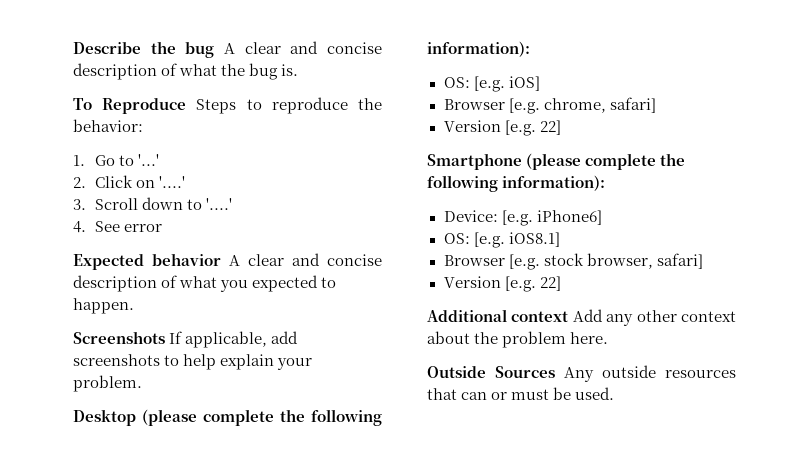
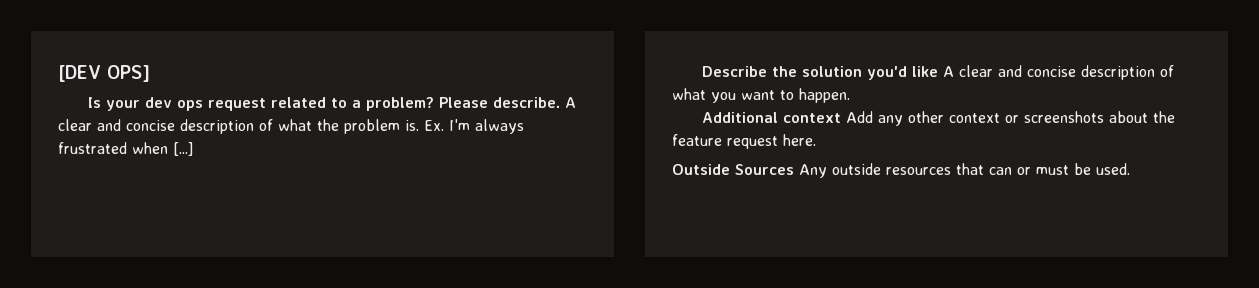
[73,41,215,58] Describe the bug -> [58,65,150,82] [88,97,561,111] [DEV OPS] // Is your dev ops request related to a problem? Please describe.
[249,63,279,80] bug -> [344,119,400,134] problem
[73,97,382,114] [73,119,143,132] [73,154,159,166] [73,175,185,188] [73,197,232,210] [73,221,162,233] [73,253,221,270] // To Reproduce Steps to reproduce the behavior: // 1. Go to '...' // 2. Click on '....' // 3. Scroll down to '....' // 4. See error // Expected behavior -> [424,119,524,134] [58,142,194,156] [702,66,939,80] Ex. I'm always frustrated when [...] // Describe the solution you'd like
[252,275,319,292] expected -> [741,90,775,100] want
[73,331,299,348] [73,354,313,370] [73,375,142,392] [73,409,382,426] [427,41,530,57] [443,76,540,92] [443,97,656,114] [443,120,561,136] [427,153,686,170] [427,175,606,192] [443,210,602,226] [443,232,560,248] [443,253,703,270] [443,276,561,292] // Screenshots If applicable, add screenshots to help explain your problem. // Desktop (please complete the following information): // OS: [e.g. iOS] // Browser [e.g. chrome, safari] // Version [e.g. 22] // Smartphone (please complete the following information): // Device: [e.g. iPhone6] // OS: [e.g. iOS8.1] // Browser [e.g. stock browser, safari] // Version [e.g. 22] -> (850, 95) none
[427,331,567,348] about the problem -> [1005,111,1176,123] [672,134,778,149] or screenshots about the feature request

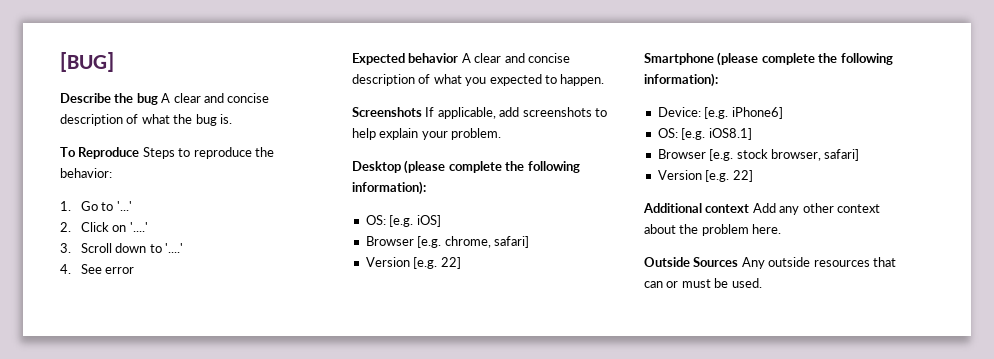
[58,65,150,82] [88,97,561,111] [DEV OPS] // Is your dev ops request related to a problem? Please describe. -> [60,52,114,72] [60,93,158,105] [BUG] // Describe the bug
[344,119,400,134] problem -> [195,114,217,126] bug
[424,119,524,134] [58,142,194,156] [702,66,939,80] Ex. I'm always frustrated when [...] // Describe the solution you'd like -> [60,147,274,159] [60,168,112,178] [60,201,132,211] [60,222,148,232] [60,243,184,253] [60,264,135,274] [352,53,459,65] // To Reproduce Steps to reproduce the behavior: // 1. Go to '...' // 2. Click on '....' // 3. Scroll down to '....' // 4. See error // Expected behavior
[741,90,775,100] want -> [489,74,542,86] expected
(850, 95) none -> [352,107,607,119] [352,128,502,140] [352,160,580,174] [352,181,426,195] [365,215,441,227] [365,236,529,248] [365,257,461,269] [644,52,893,66] [644,73,718,87] [657,107,783,119] [657,128,752,140] [657,149,860,161] [657,170,753,182] // Screenshots If applicable, add screenshots to help explain your problem. // Desktop (please complete the following information): // OS: [e.g. iOS] // Browser [e.g. chrome, safari] // Version [e.g. 22] // Smartphone (please complete the following information): // Device: [e.g. iPhone6] // OS: [e.g. iOS8.1] // Browser [e.g. stock browser, safari] // Version [e.g. 22]
[1005,111,1176,123] [672,134,778,149] or screenshots about the feature request -> [644,224,749,236] about the problem

